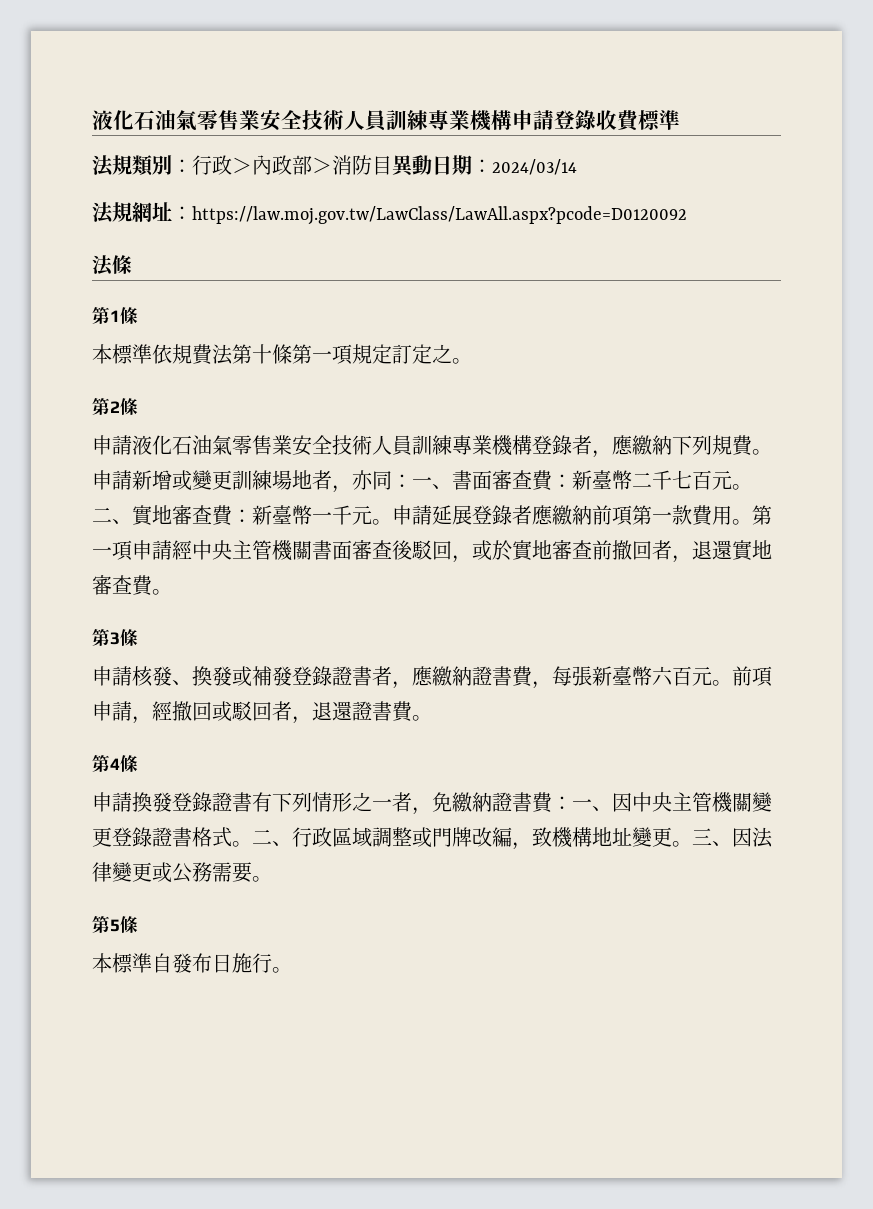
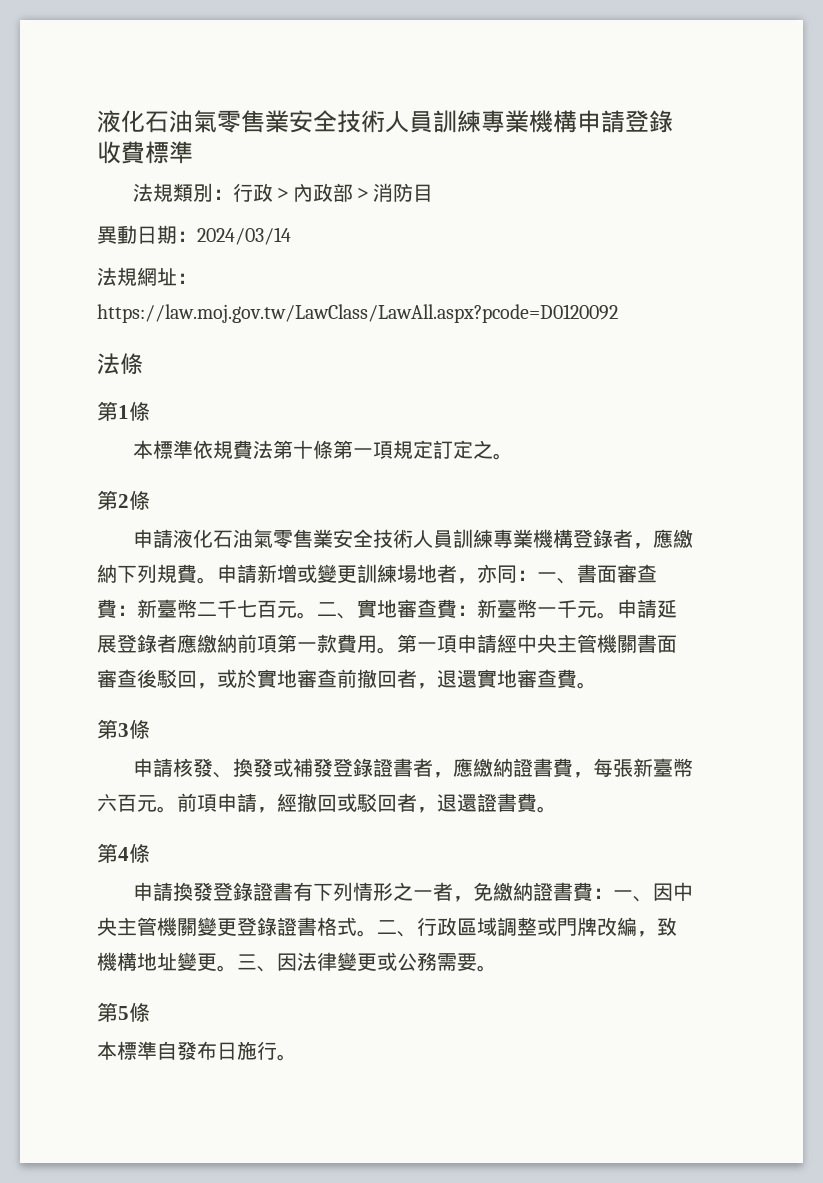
(392, 165) none -> (433, 193) //

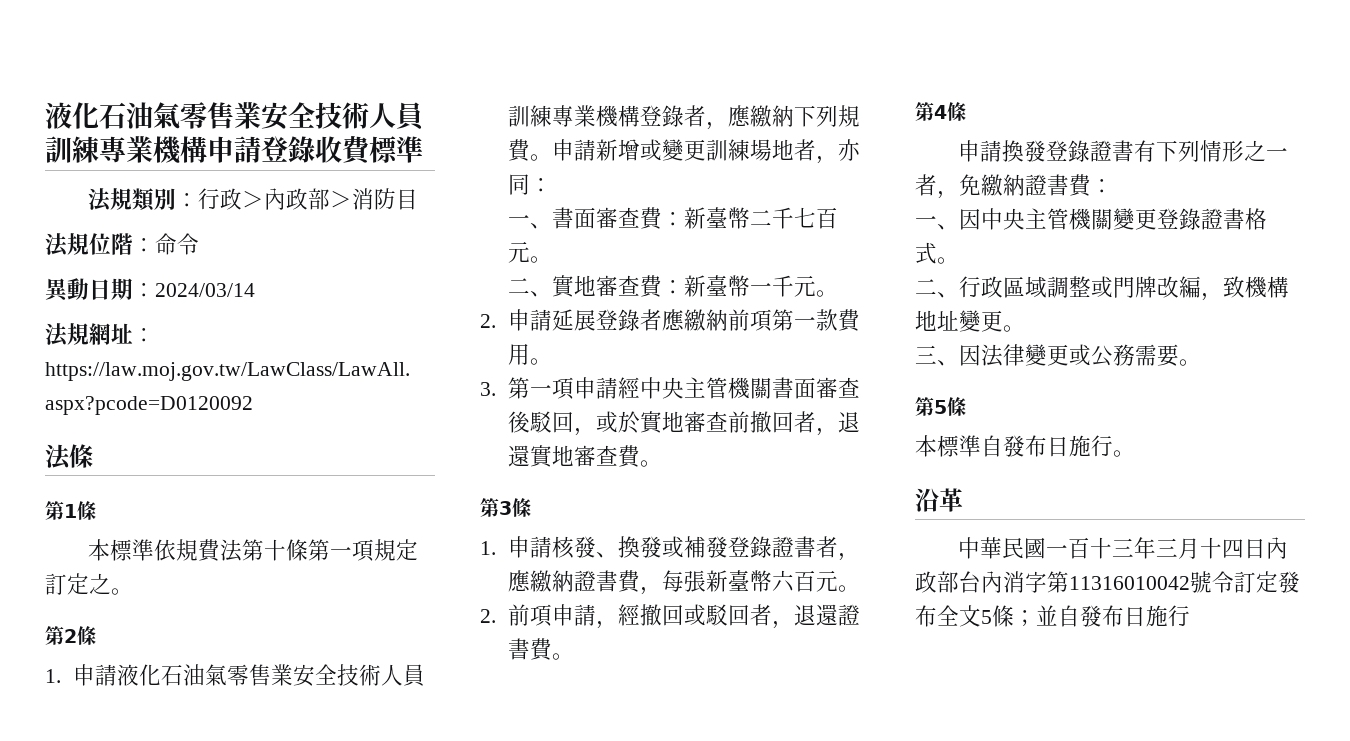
(433, 193) none -> [45,233,199,257] // 法規位階：命令
(150, 500) none -> [45,669,61,683] 1.
(537, 575) none -> (552, 185) //
(317, 615) none -> (552, 259) //
(617, 615) none -> [480,314,496,328] // 2.
(397, 650) none -> [480,382,496,396] // 3.
(150, 729) none -> [480,541,496,555] 1.
(177, 809) none -> [480,609,496,623] // 2.
(613, 893) none -> (1113, 186) //
(377, 933) none -> (959, 260) //
(237, 968) none -> (1025, 328) //
(297, 1057) none -> [915,488,963,512] [958,537,1289,559] [915,571,1300,593] [915,605,1190,627] // 沿革 // 中華民國一百十三年三月十四日內政部台內消字第11316010042號令訂定發布全文5條；並自發布日施行

